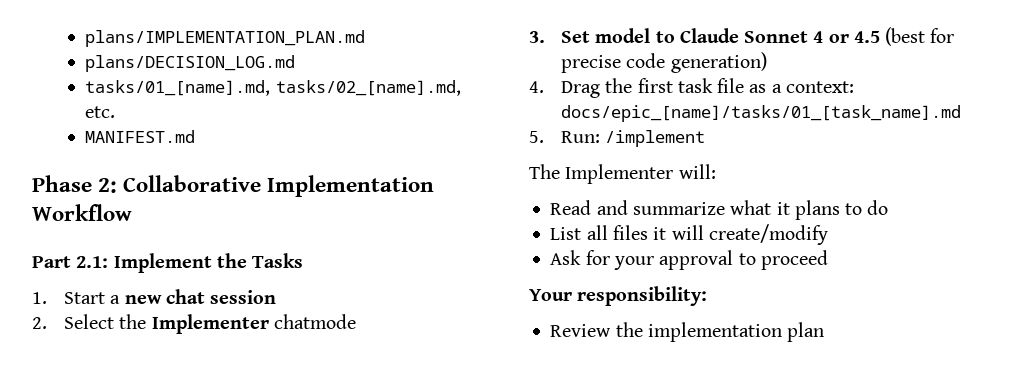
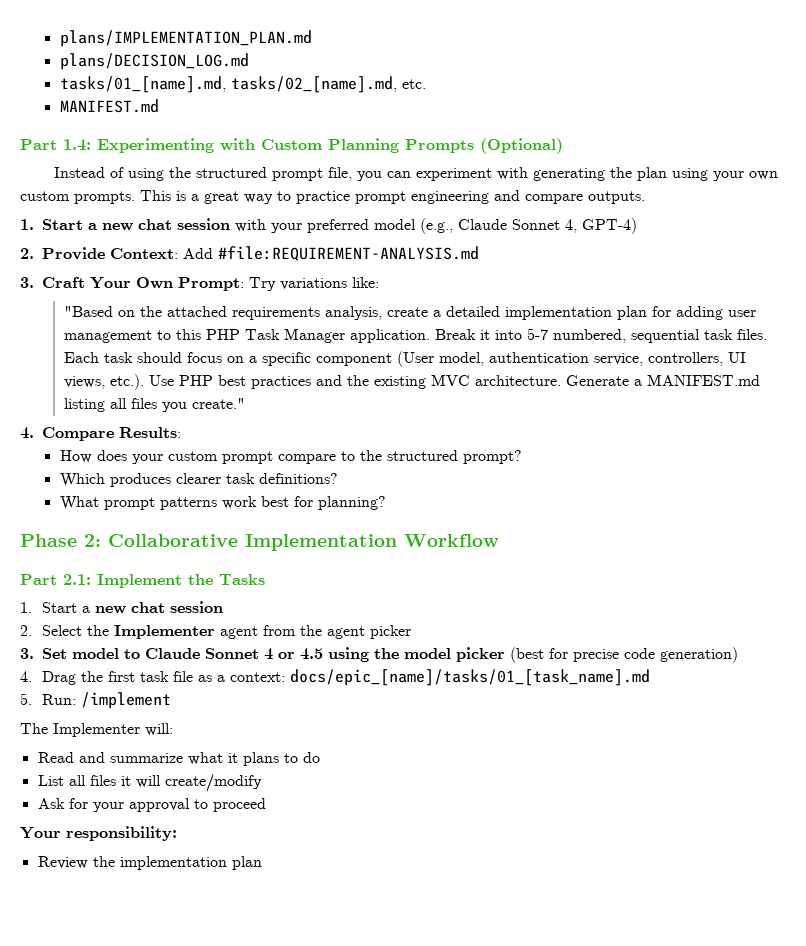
(196, 136) none -> [20,138,563,154] [53,167,778,181] [20,190,645,204] [20,218,637,234] [20,246,479,261] [20,277,379,291] [63,306,756,320] [63,328,767,343] [63,351,746,367] [63,374,760,390] [63,398,245,412] [20,427,181,441] [59,450,522,464] [59,473,338,487] [59,496,386,510] // Part 1.4: Experimenting with Custom Planning Prompts (Optional) // Instead of using the structured prompt file, you can experiment with generating the plan using your own custom prompts. This is a great way to practice prompt engineering and compare outputs. // 1. Start a new chat session with your preferred model (e.g., Claude Sonnet 4, GPT-4) // 2. Provide Context: Add #file:REQUIREMENT-ANALYSIS.md // 3. Craft Your Own Prompt: Try variations like: // "Based on the attached requirements analysis, create a detailed implementation plan for adding user management to this PHP Task Manager application. Break it into 5-7 numbered, sequential task files. Each task should focus on a specific component (User model, authentication service, controllers, UI views, etc.). Use PHP best practices and the existing MVC architecture. Generate a MANIFEST.md listing all files you create." // 4. Compare Results: // How does your custom prompt compare to the structured prompt? // Which produces clearer task definitions? // What prompt patterns work best for planning?
[273,314,356,329] chatmode -> [219,625,411,639] agent from the agent picker
(880, 37) none -> [328,647,505,662] using the model picker

